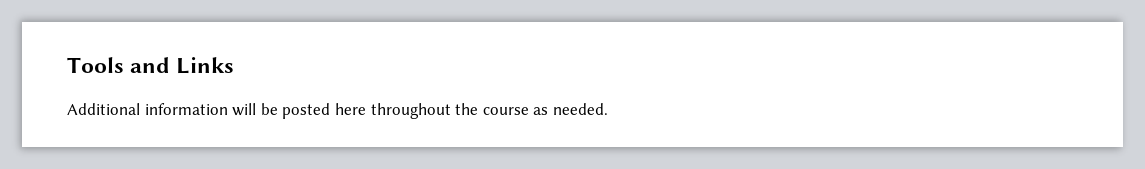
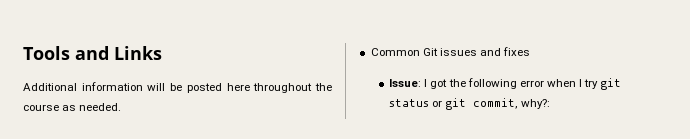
(608, 109) none -> [370,47,531,56] [389,78,622,90] [389,98,550,110] // Common Git issues and fixes // Issue: I got the following error when I try git status or git commit, why?:

